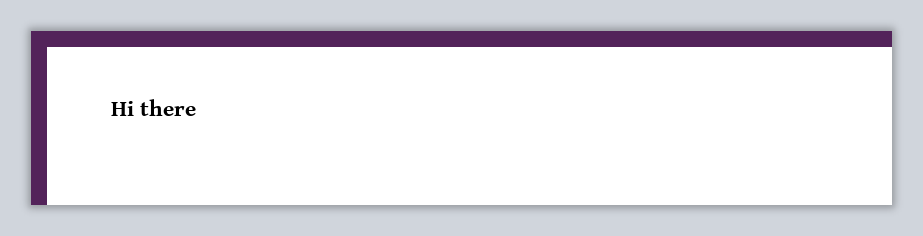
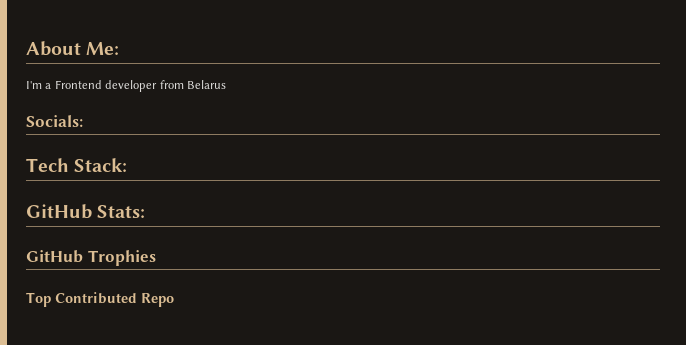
[111,99,197,116] Hi there -> [26,41,120,56] [26,80,226,92] [26,115,83,127] [26,158,128,172] [26,204,146,219] [26,250,156,266] [26,292,174,307] About Me: // I'm a Frontend developer from Belarus // Socials: // Tech Stack: // GitHub Stats: // GitHub Trophies // Top Contributed Repo

